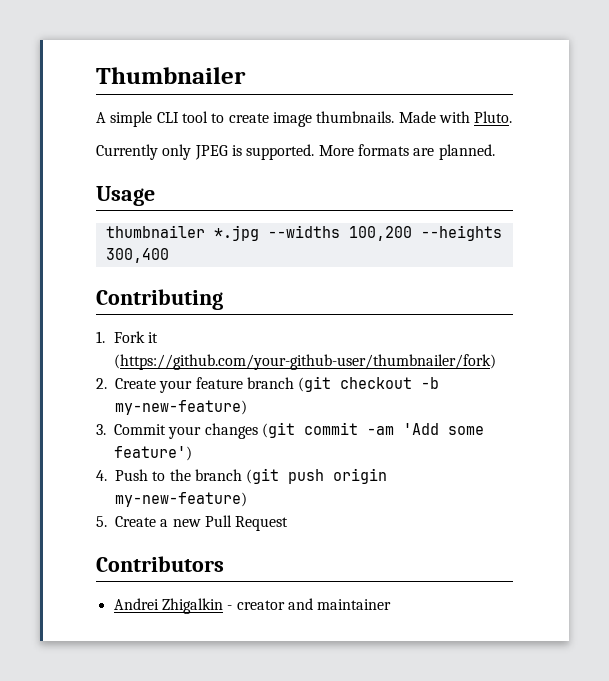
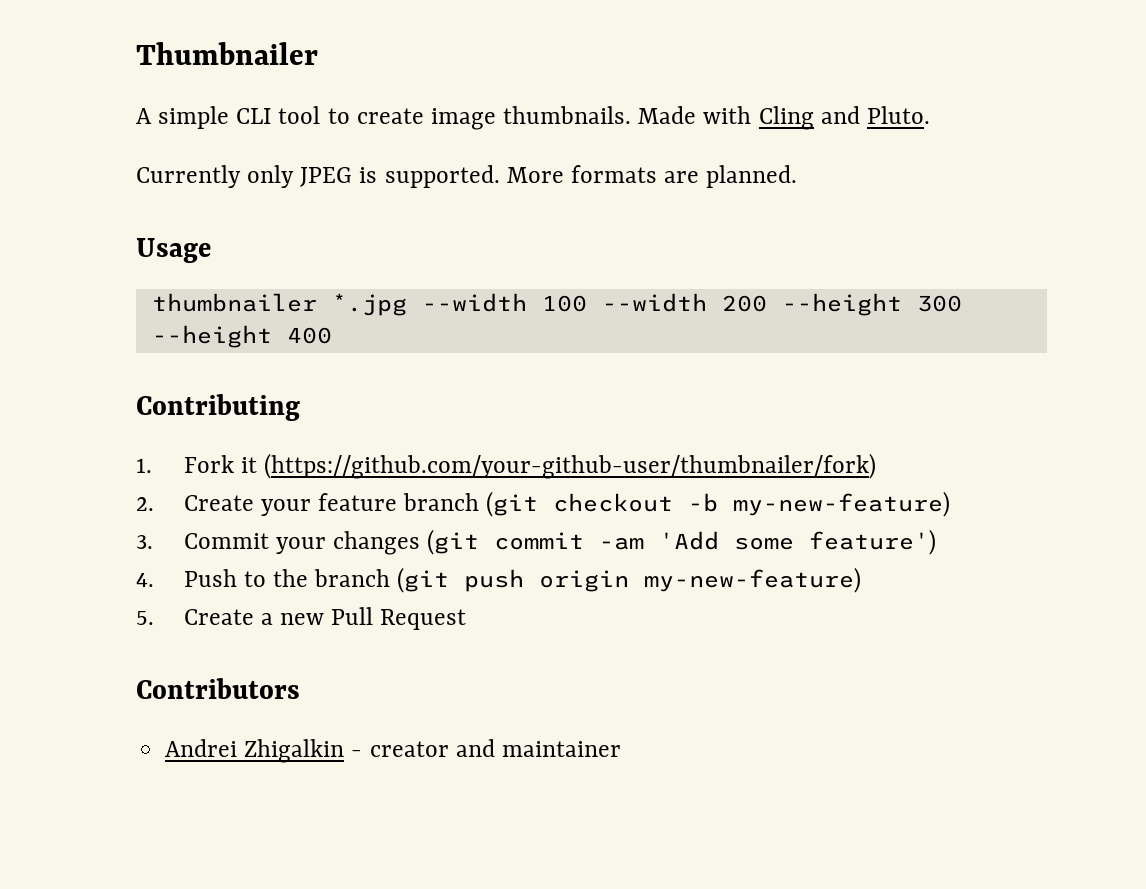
(470, 117) none -> [758,106,860,130] Cling and
[267,225,502,241] [105,248,169,263] --widths 100,200 --heights 300,400 -> [421,293,962,316] [151,325,332,348] --width 100 --width 200 --height 300 --height 400

